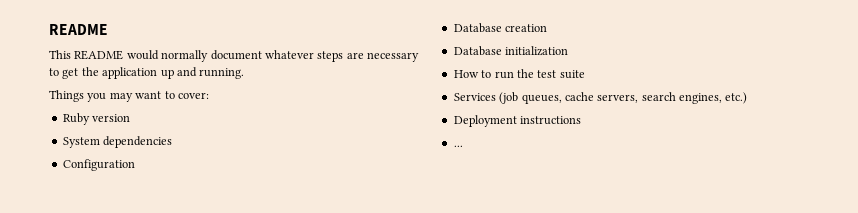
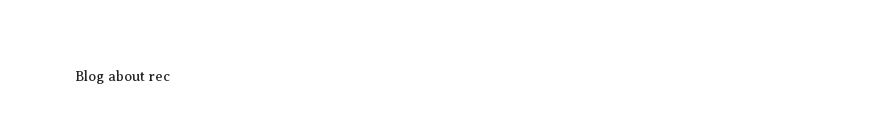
[49,24,108,35] [49,50,419,62] [49,67,245,79] [49,90,209,102] [62,113,131,125] [62,136,173,148] [62,159,135,171] [453,23,548,33] [453,46,569,56] [453,69,585,79] [453,92,748,104] [453,115,582,127] [453,145,463,147] README // This README would normally document whatever steps are necessary to get the application up and running. // Things you may want to cover: // Ruby version // System dependencies // Configuration // Database creation // Database initialization // How to run the test suite // Services (job queues, cache servers, search engines, etc.) // Deployment instructions // ... -> [75,70,170,84] Blog about rec

